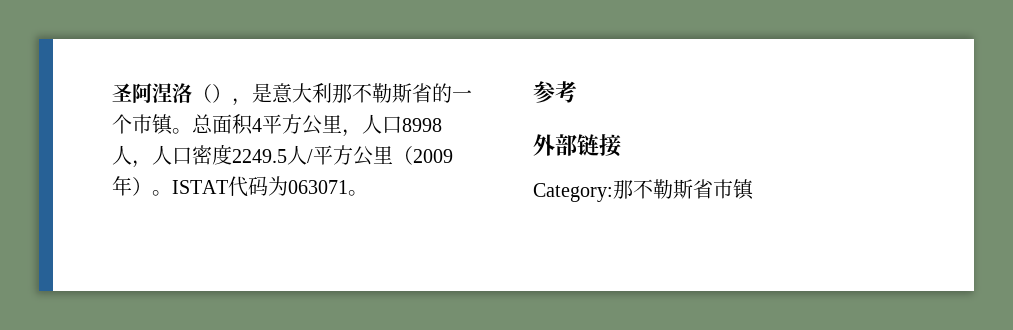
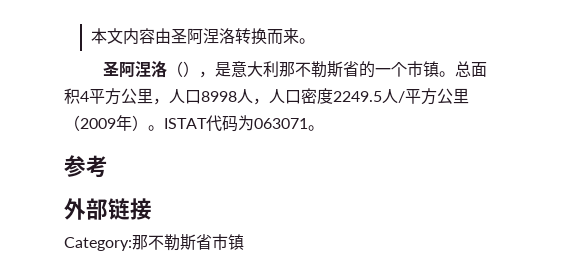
(112, 92) none -> [90,28,315,45] 本文内容由圣阿涅洛转换而来。 //

